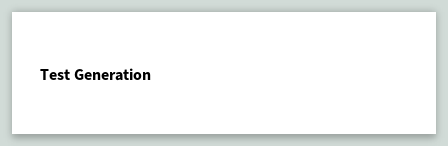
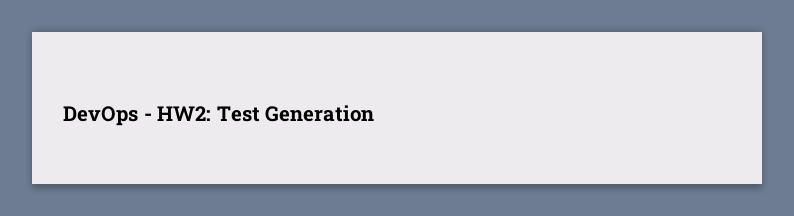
(40, 74) none -> [63,106,212,126] DevOps - HW2:

